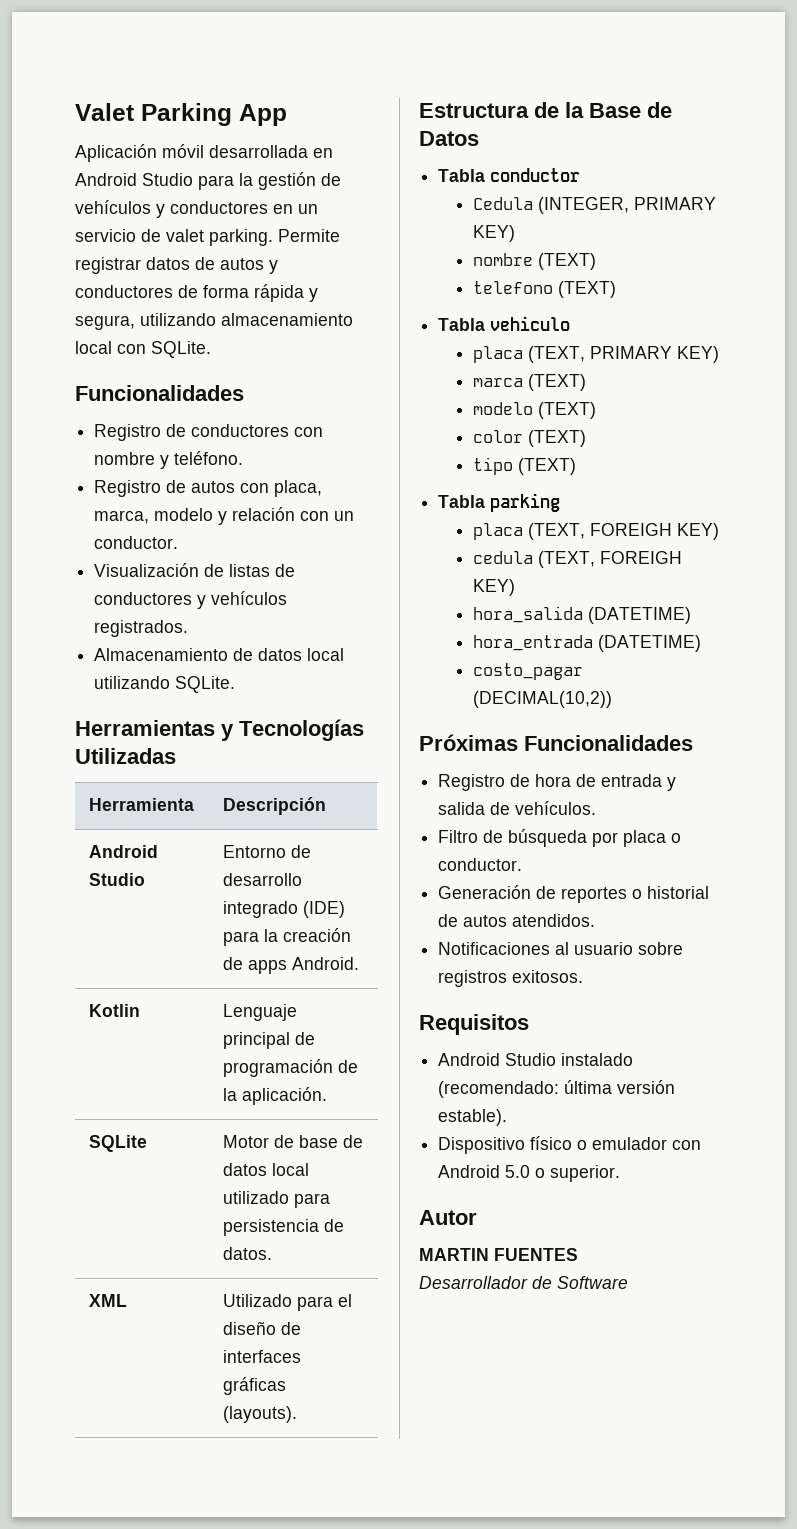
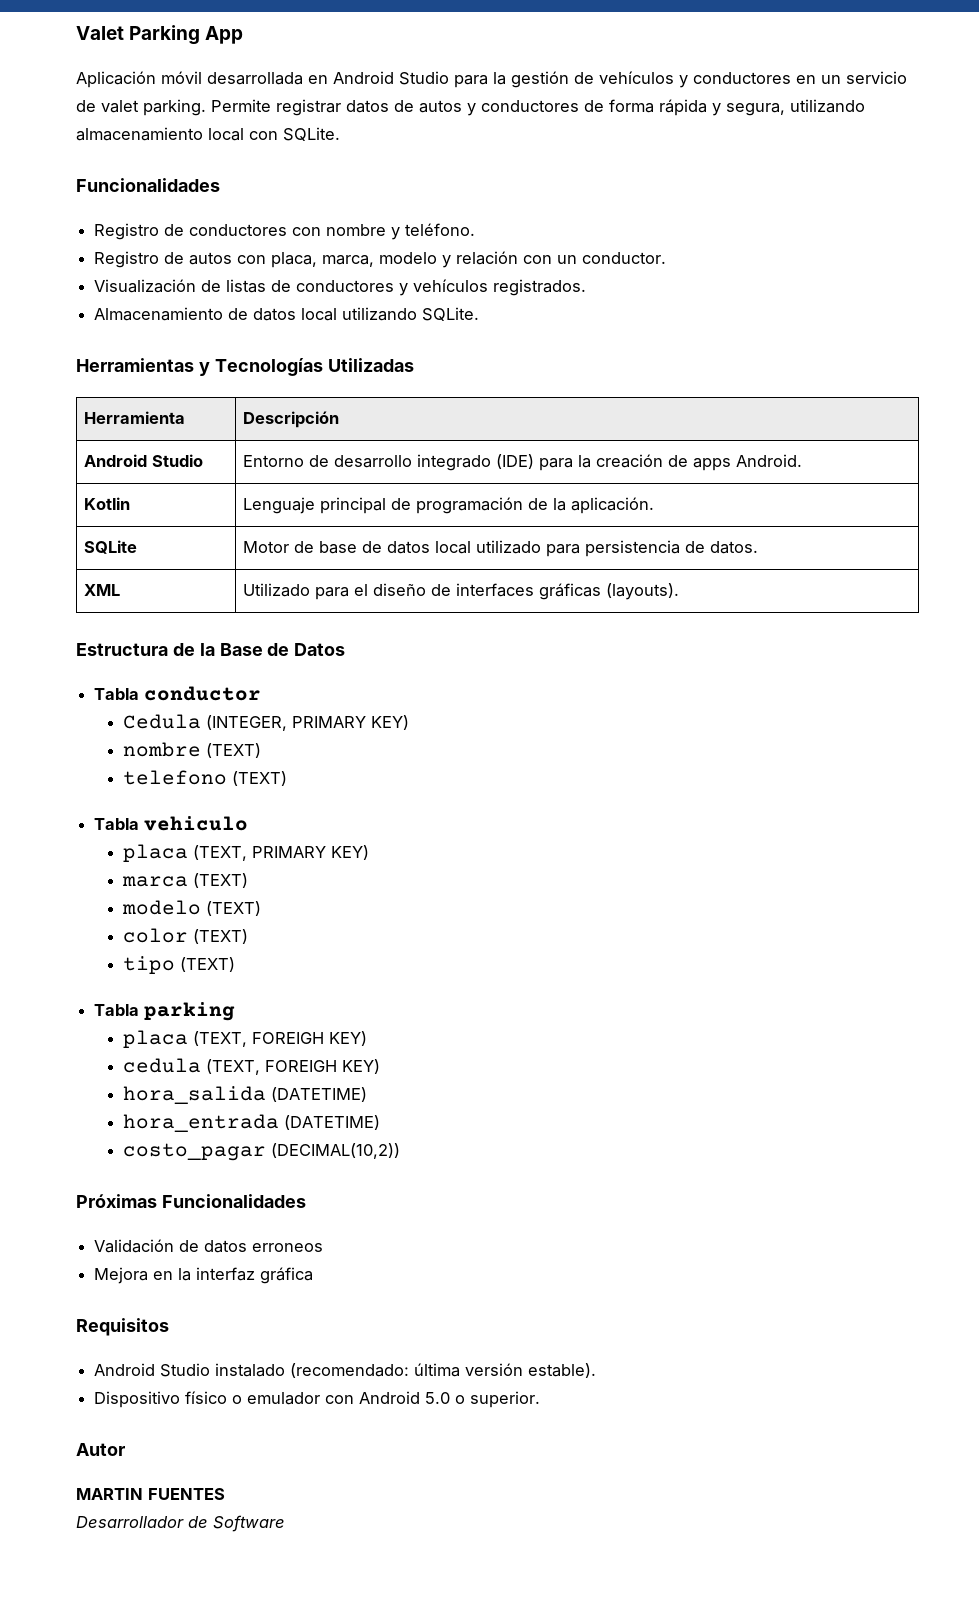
[438,774,677,791] [438,801,597,815] [438,829,682,847] [438,858,523,871] [438,885,710,903] [438,914,596,927] [438,942,684,955] [438,970,584,987] Registro de hora de entrada y salida de vehículos. // Filtro de búsqueda por placa o conductor. // Generación de reportes o historial de autos atendidos. // Notificaciones al usuario sobre registros exitosos. -> [94,1239,324,1253] [94,1267,314,1284] Validación de datos erroneos // Mejora en la interfaz gráfica

